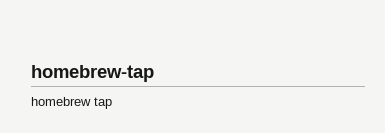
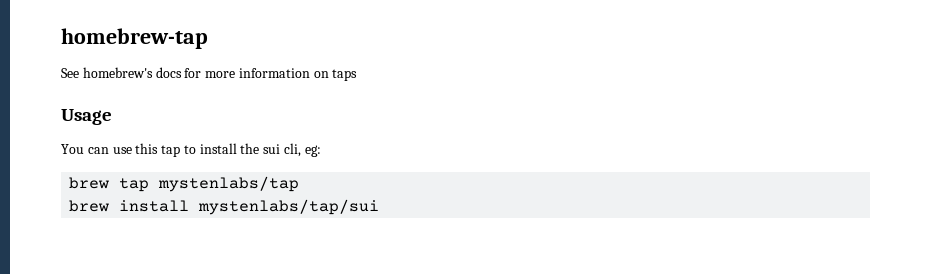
[31,97,112,109] homebrew tap -> [61,67,358,81] [61,109,112,125] [61,143,321,157] [69,176,300,192] [69,199,380,215] See homebrew's docs for more information on taps // Usage // You can use this tap to install the sui cli, eg: // brew tap mystenlabs/tap // brew install mystenlabs/tap/sui

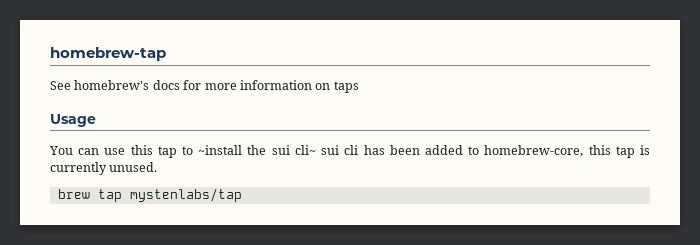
[199,143,237,154] install -> [198,145,243,155] ~install
[284,143,321,157] cli, eg: -> [294,145,651,158] [50,162,158,175] cli~ sui cli has been added to homebrew-core, this tap is currently unused.
[69,199,380,215] // brew install mystenlabs/tap/sui -> (242, 195) none

